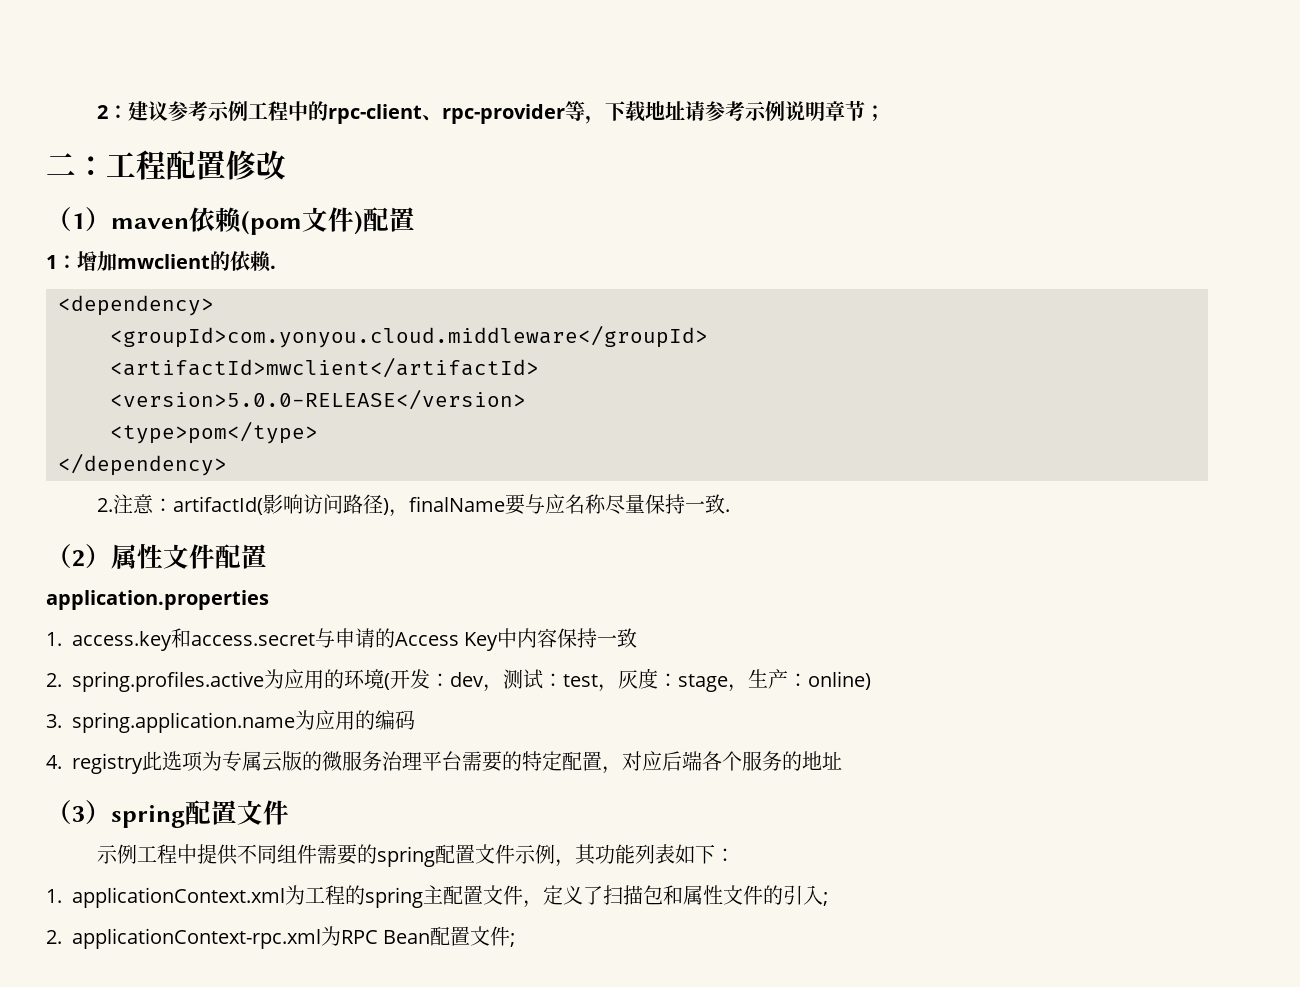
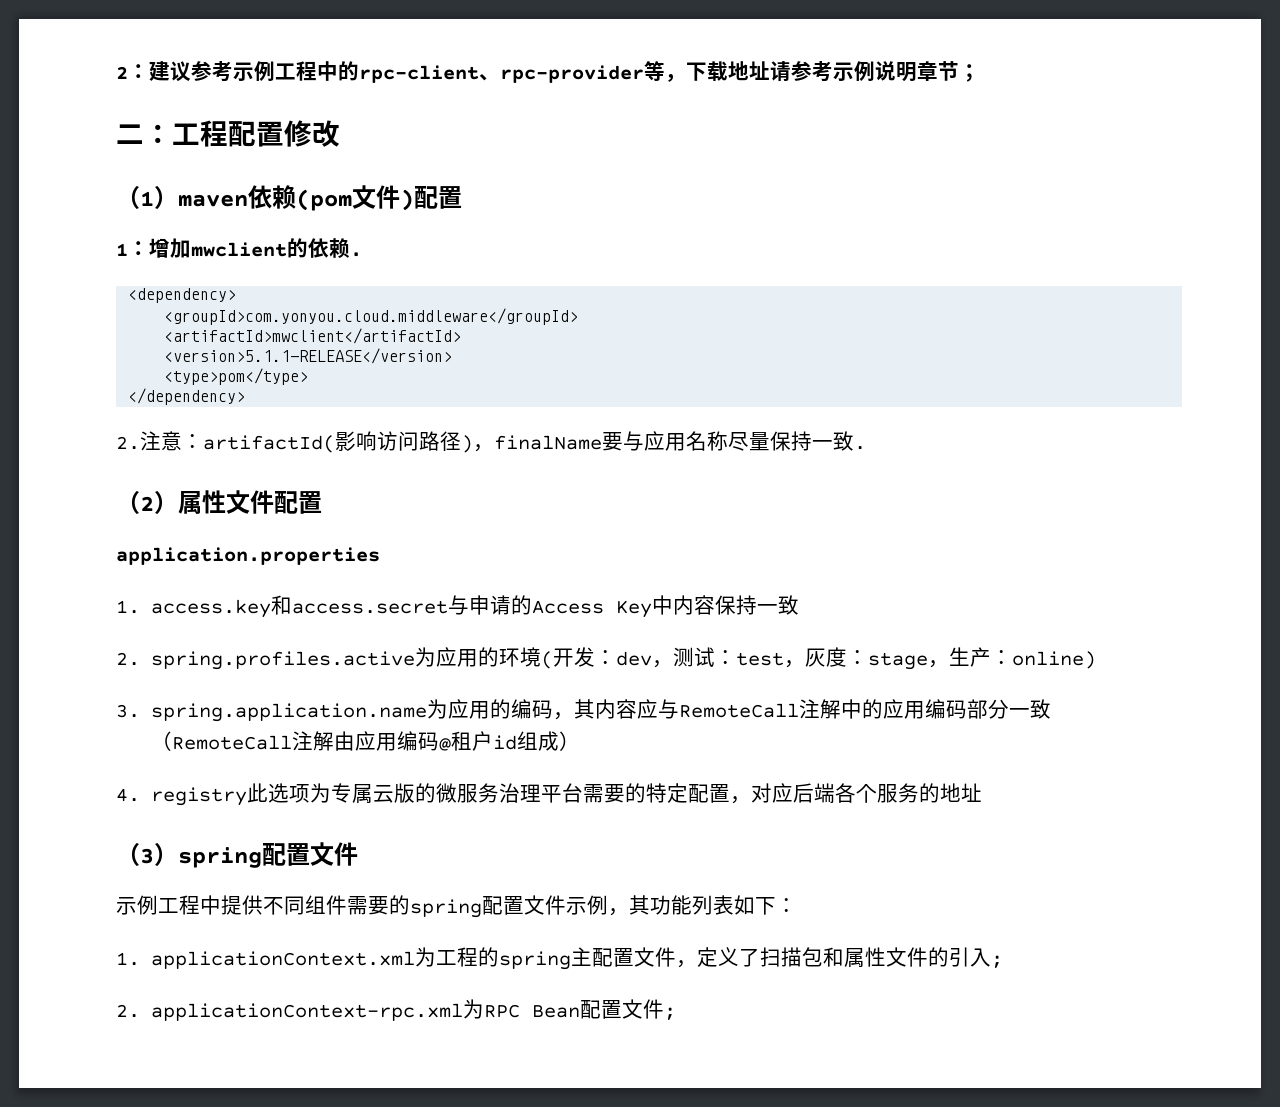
[110,389,526,410] <version>5.0.0-RELEASE</version> -> [164,348,453,364] <version>5.1.1-RELEASE</version>
(566, 504) none -> [665,433,686,451] 用
(415, 720) none -> [552,699,1051,720] [150,731,580,751] ，其内容应与RemoteCall注解中的应用编码部分一致（RemoteCall注解由应用编码@租户id组成）

